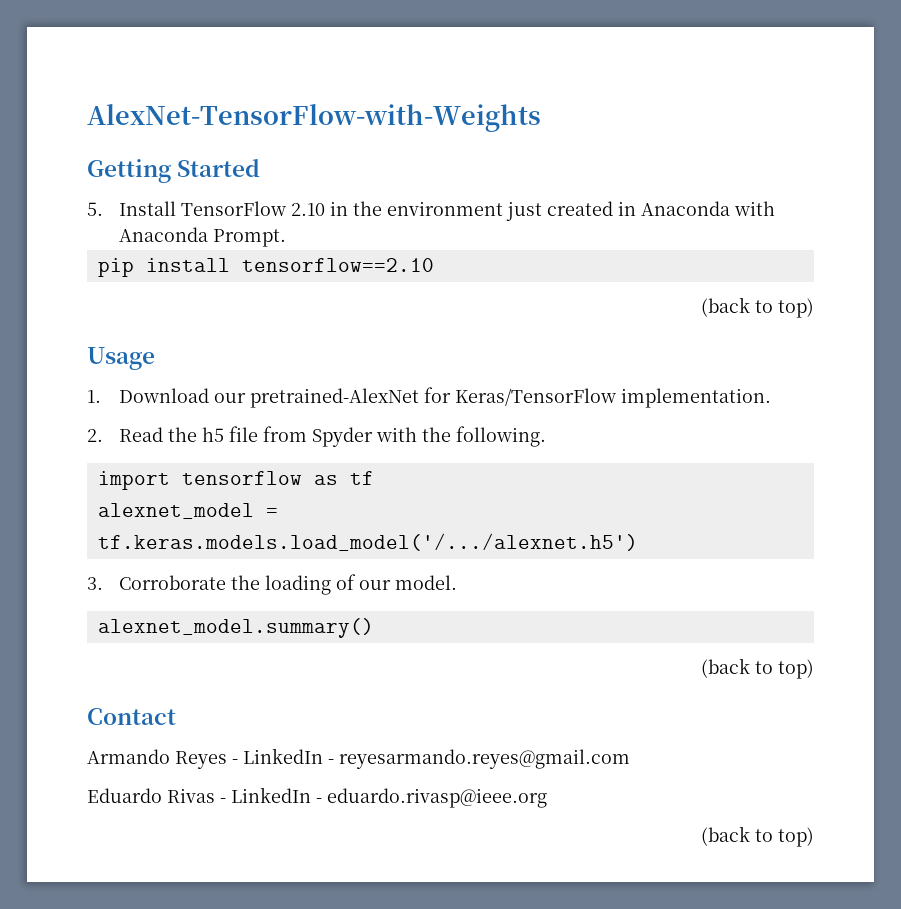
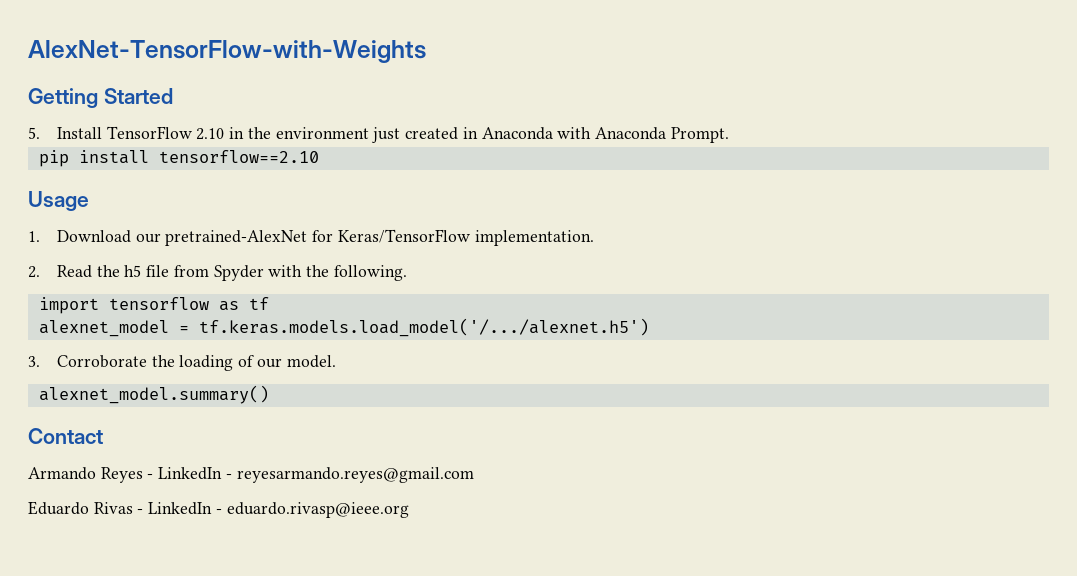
[701,297,814,318] // (back to top) -> (319, 156) none
[701,658,814,679] // (back to top) -> (269, 394) none
[701,826,814,847] // (back to top) -> (409, 510) none

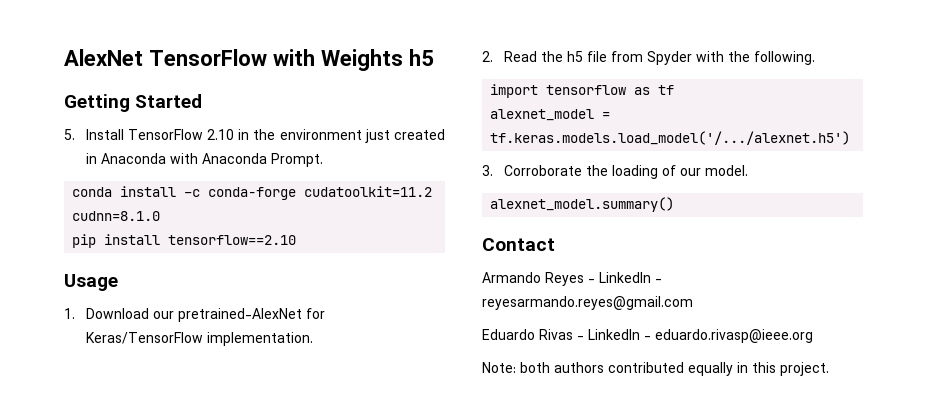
[28,40,426,63] AlexNet-TensorFlow-with-Weights -> [64,49,434,71] AlexNet TensorFlow with Weights h5
(729, 135) none -> [72,186,433,200] [72,211,161,221] // conda install –c conda-forge cudatoolkit=11.2 cudnn=8.1.0
(409, 510) none -> [482,362,829,376] // Note: both authors contributed equally in this project.

